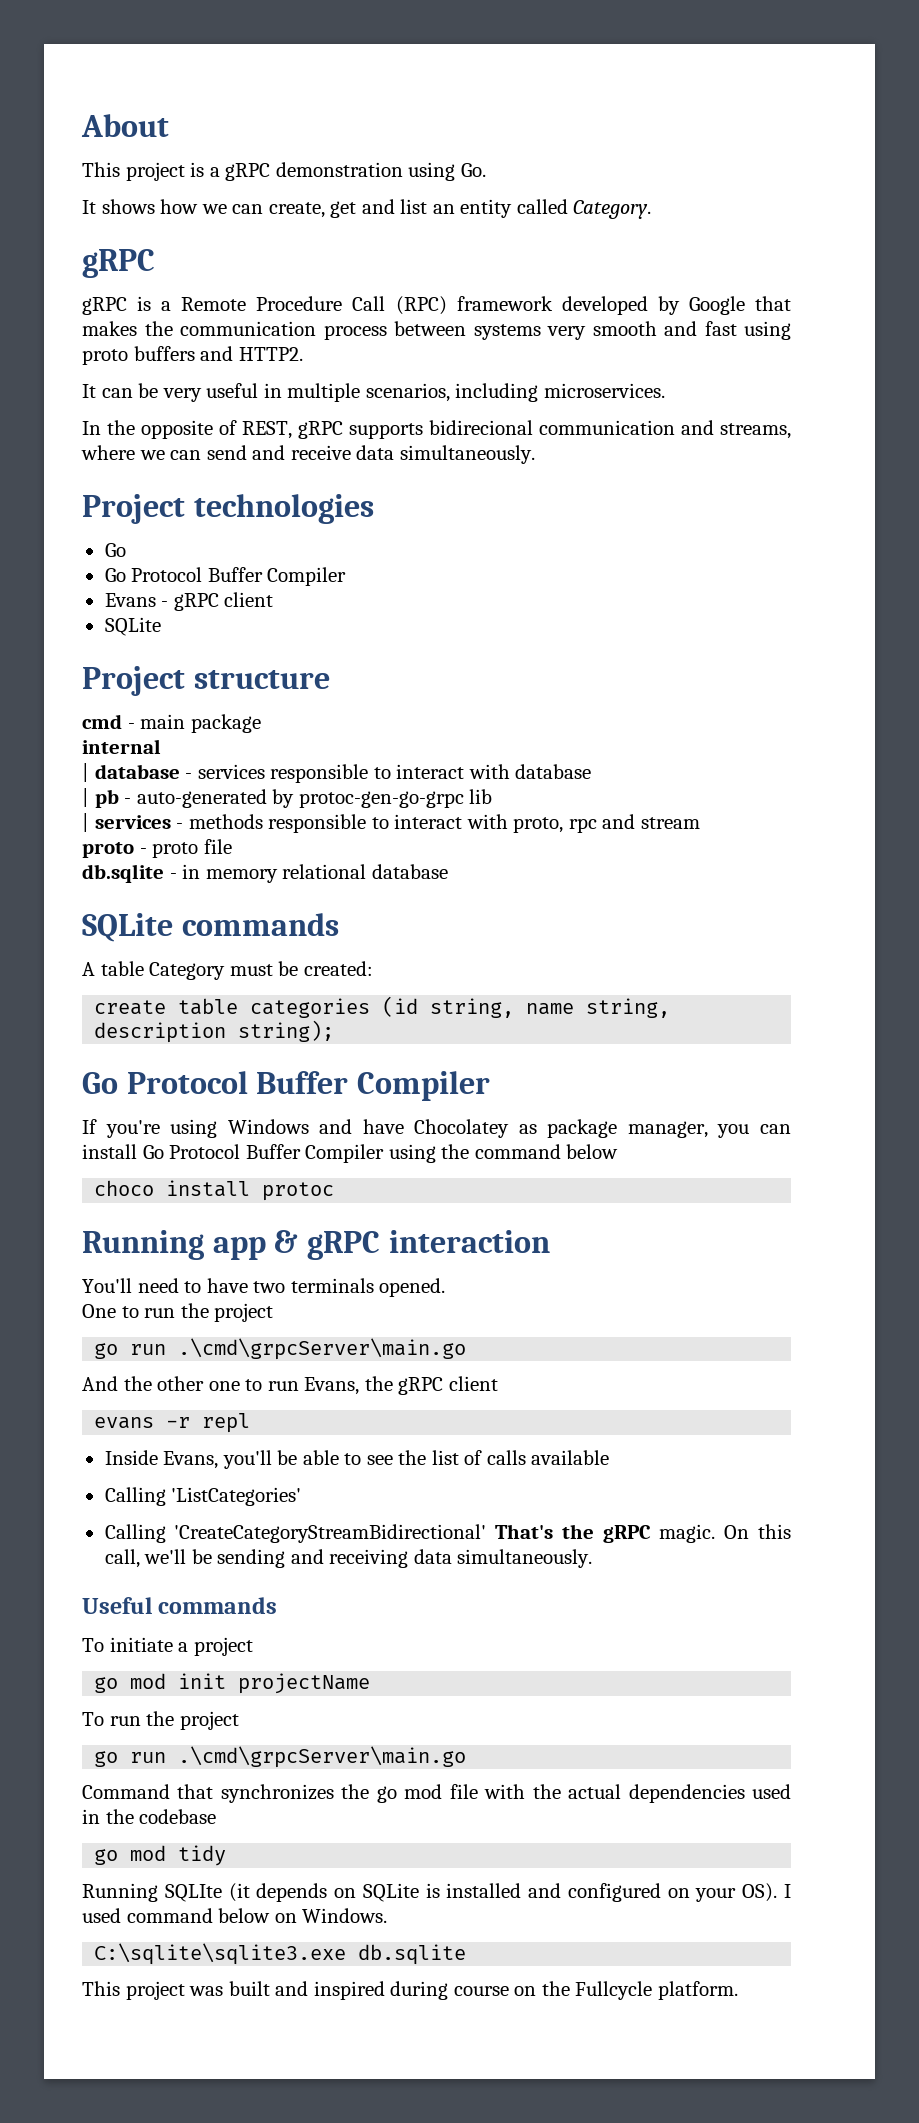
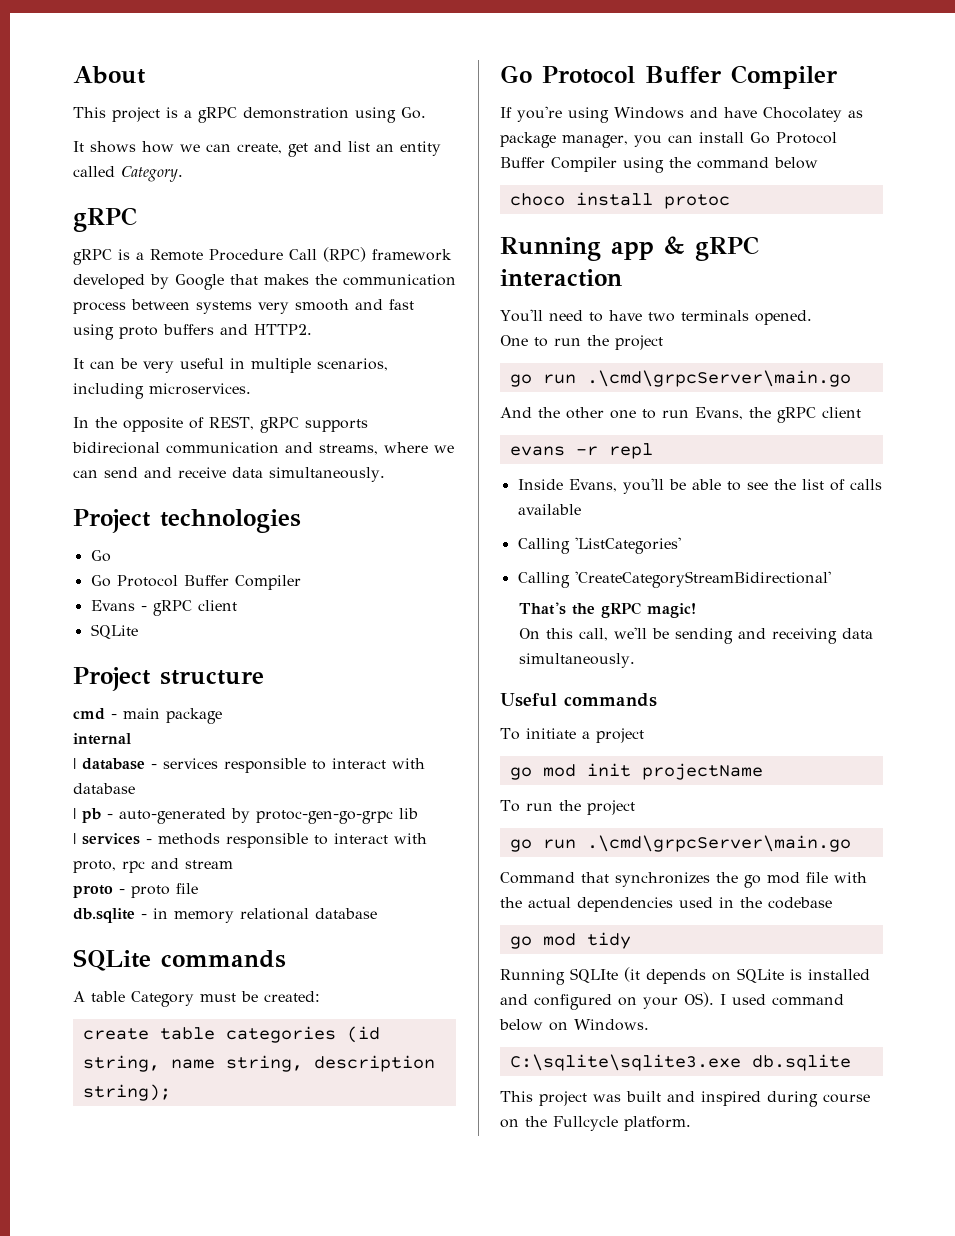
(487, 1533) none -> (831, 579) //
[659,1524,716,1543] magic. -> [646,603,696,618] magic! //

